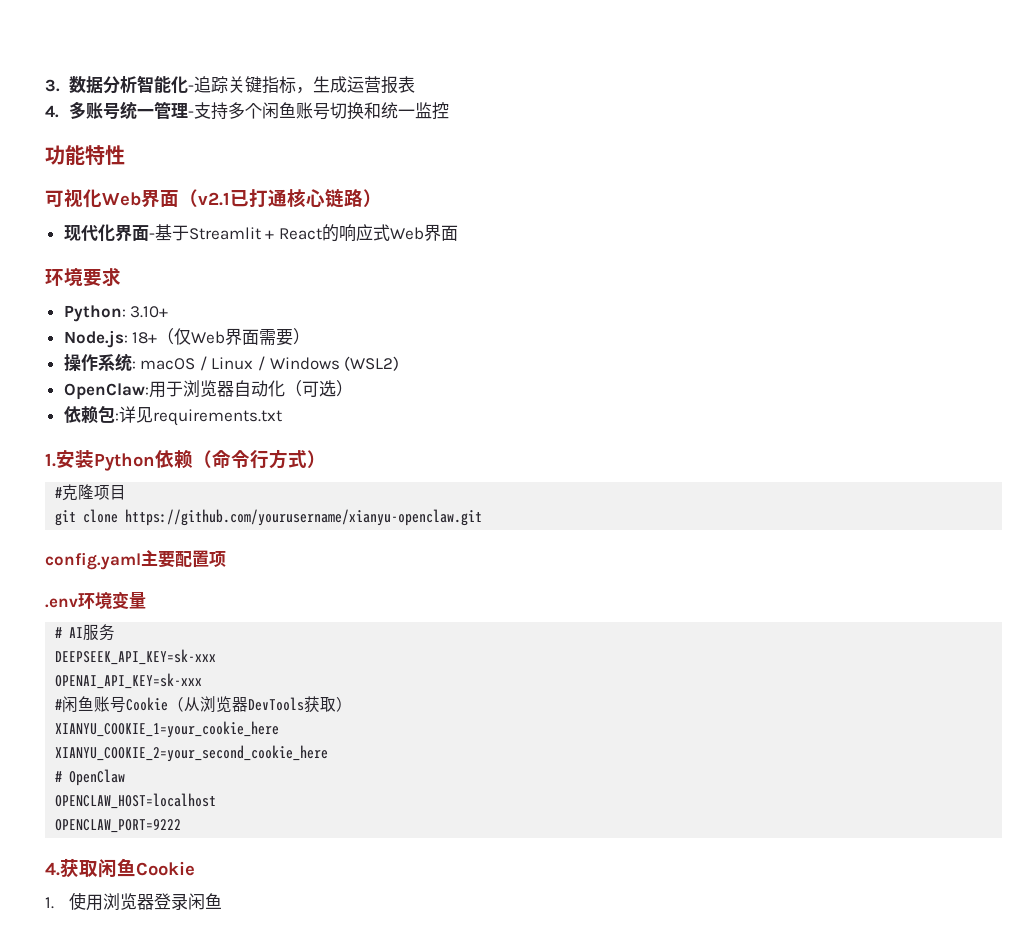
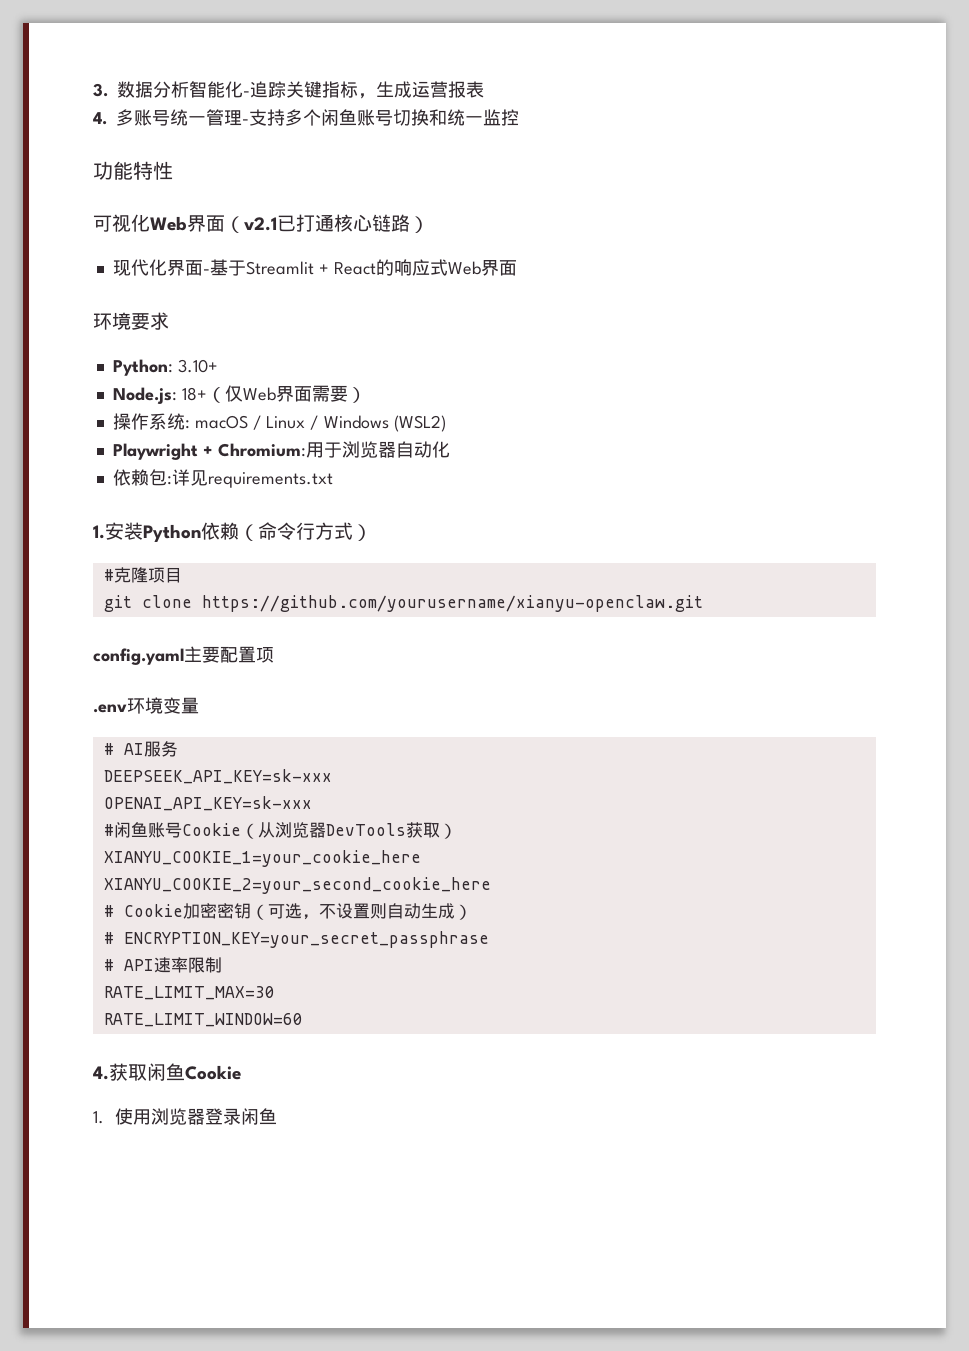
[63,383,149,400] OpenClaw: -> [112,443,306,460] Playwright + Chromium:
[284,380,353,397] （可选） -> (450, 449) none
[69,769,126,786] [55,793,217,809] [55,819,182,833] OpenClaw // OPENCLAW_HOST=localhost // OPENCLAW_PORT=9222 -> [123,903,472,920] [103,931,489,948] [103,957,222,973] [103,986,275,1000] [103,1013,303,1027] Cookie加密密钥（可选，不设置则自动生成） // # ENCRYPTION_KEY=your_secret_passphrase // # API速率限制 // RATE_LIMIT_MAX=30 // RATE_LIMIT_WINDOW=60

